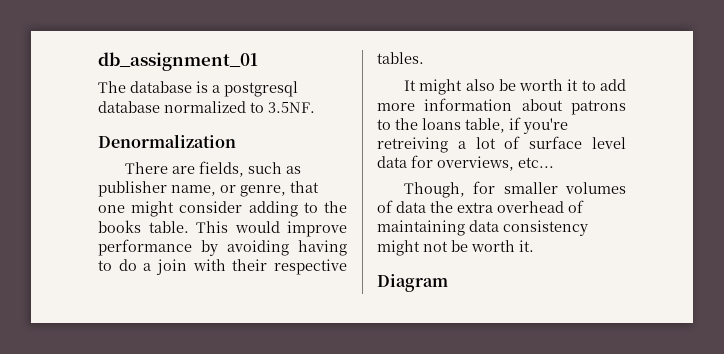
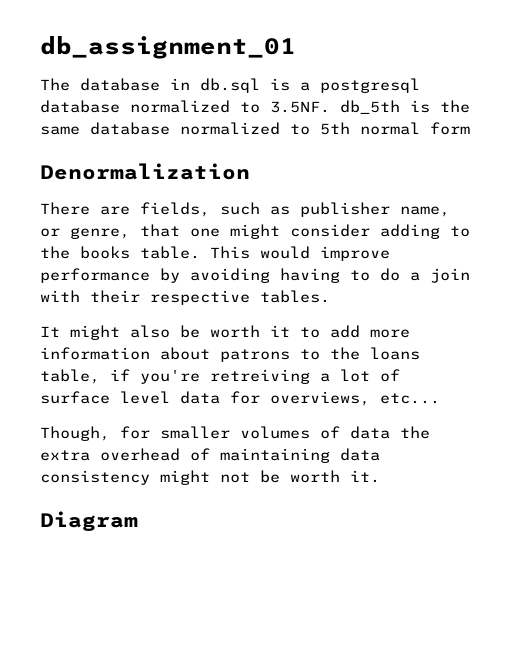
(192, 87) none -> [170,78,260,93] in db.sql
(315, 107) none -> [340,100,470,114] [40,122,470,135] db_5th is the same database normalized to 5th normal form

